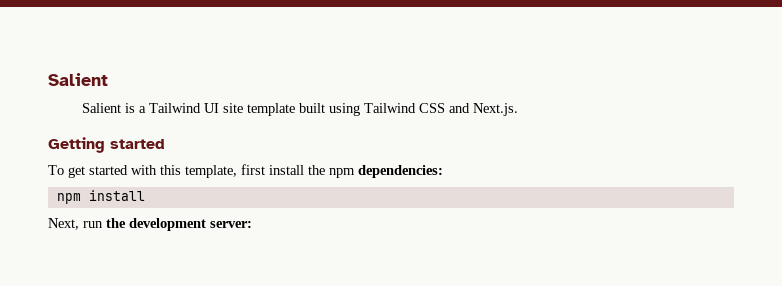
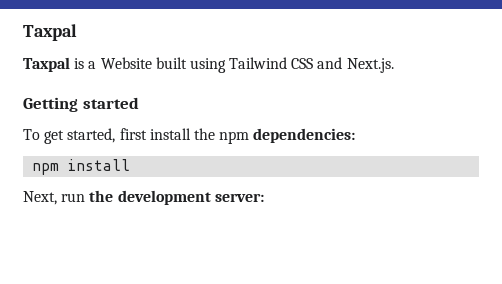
[48,73,108,86] [81,103,295,116] Salient // Salient is a Tailwind UI site template -> [23,24,77,41] [23,57,152,72] Taxpal // Taxpal is a Website
[89,165,237,178] started with this template, -> [67,128,116,143] started,

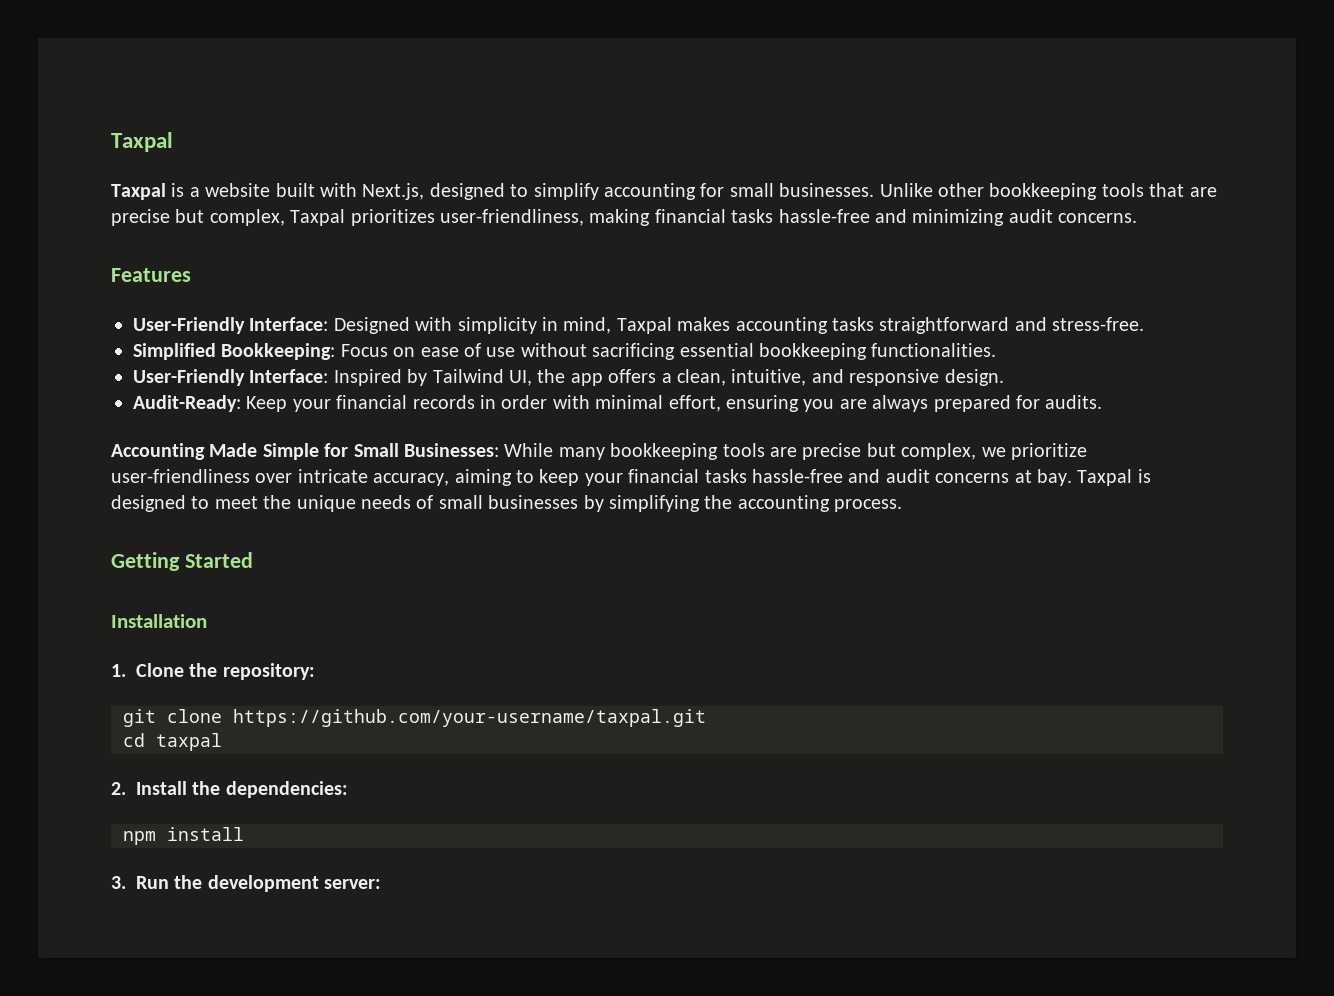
[100,57,394,73] [23,97,139,112] [23,128,250,144] Website built using Tailwind CSS and Next.js. // Getting started // To get started, first install the npm -> [205,183,1217,200] [111,209,1138,226] [111,268,191,282] [133,317,1145,334] [133,343,997,360] [133,369,1004,386] [133,395,1103,412] [111,443,1087,460] [111,469,1151,486] [111,495,903,512] [111,552,253,571] [111,614,207,628] [111,663,315,680] [123,709,706,727] [123,733,222,751] [111,781,221,795] website built with Next.js, designed to simplify accounting for small businesses. Unlike other bookkeeping tools that are precise but complex, Taxpal prioritizes user-friendliness, making financial tasks hassle-free and minimizing audit concerns. // Features // User-Friendly Interface: Designed with simplicity in mind, Taxpal makes accounting tasks straightforward and stress-free. // Simplified Bookkeeping: Focus on ease of use without sacrificing essential bookkeeping functionalities. // User-Friendly Interface: Inspired by Tailwind UI, the app offers a clean, intuitive, and responsive design. // Audit-Ready: Keep your financial records in order with minimal effort, ensuring you are always prepared for audits. // Accounting Made Simple for Small Businesses: While many bookkeeping tools are precise but complex, we prioritize user-friendliness over intricate accuracy, aiming to keep your financial tasks hassle-free and audit concerns at bay. Taxpal is designed to meet the unique needs of small businesses by simplifying the accounting process. // Getting Started // Installation // 1. Clone the repository: // git clone https://github.com/your-username/taxpal.git // cd taxpal // 2. Install the
[23,191,86,205] Next, run -> [111,876,169,889] 3. Run

